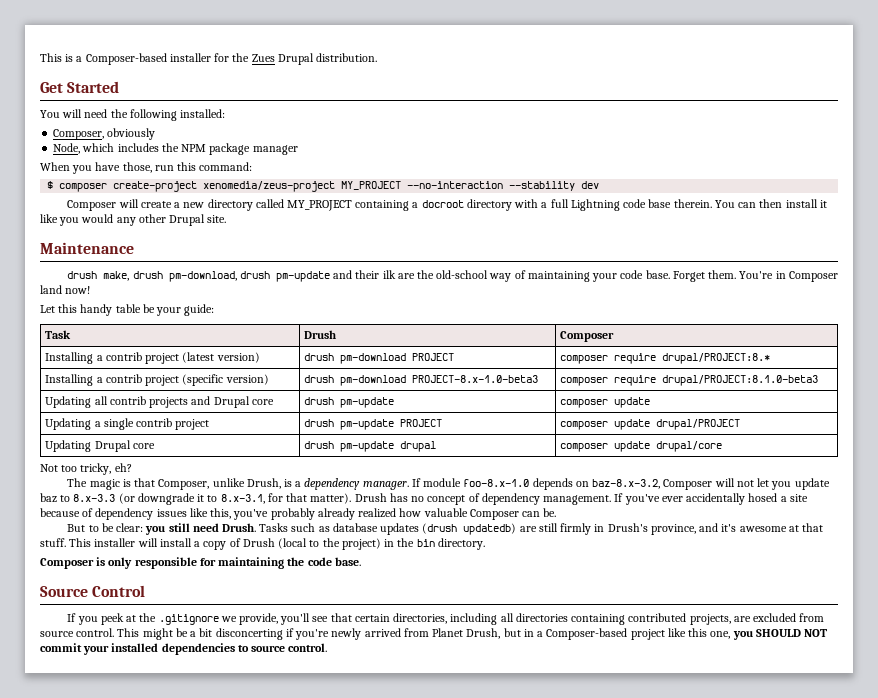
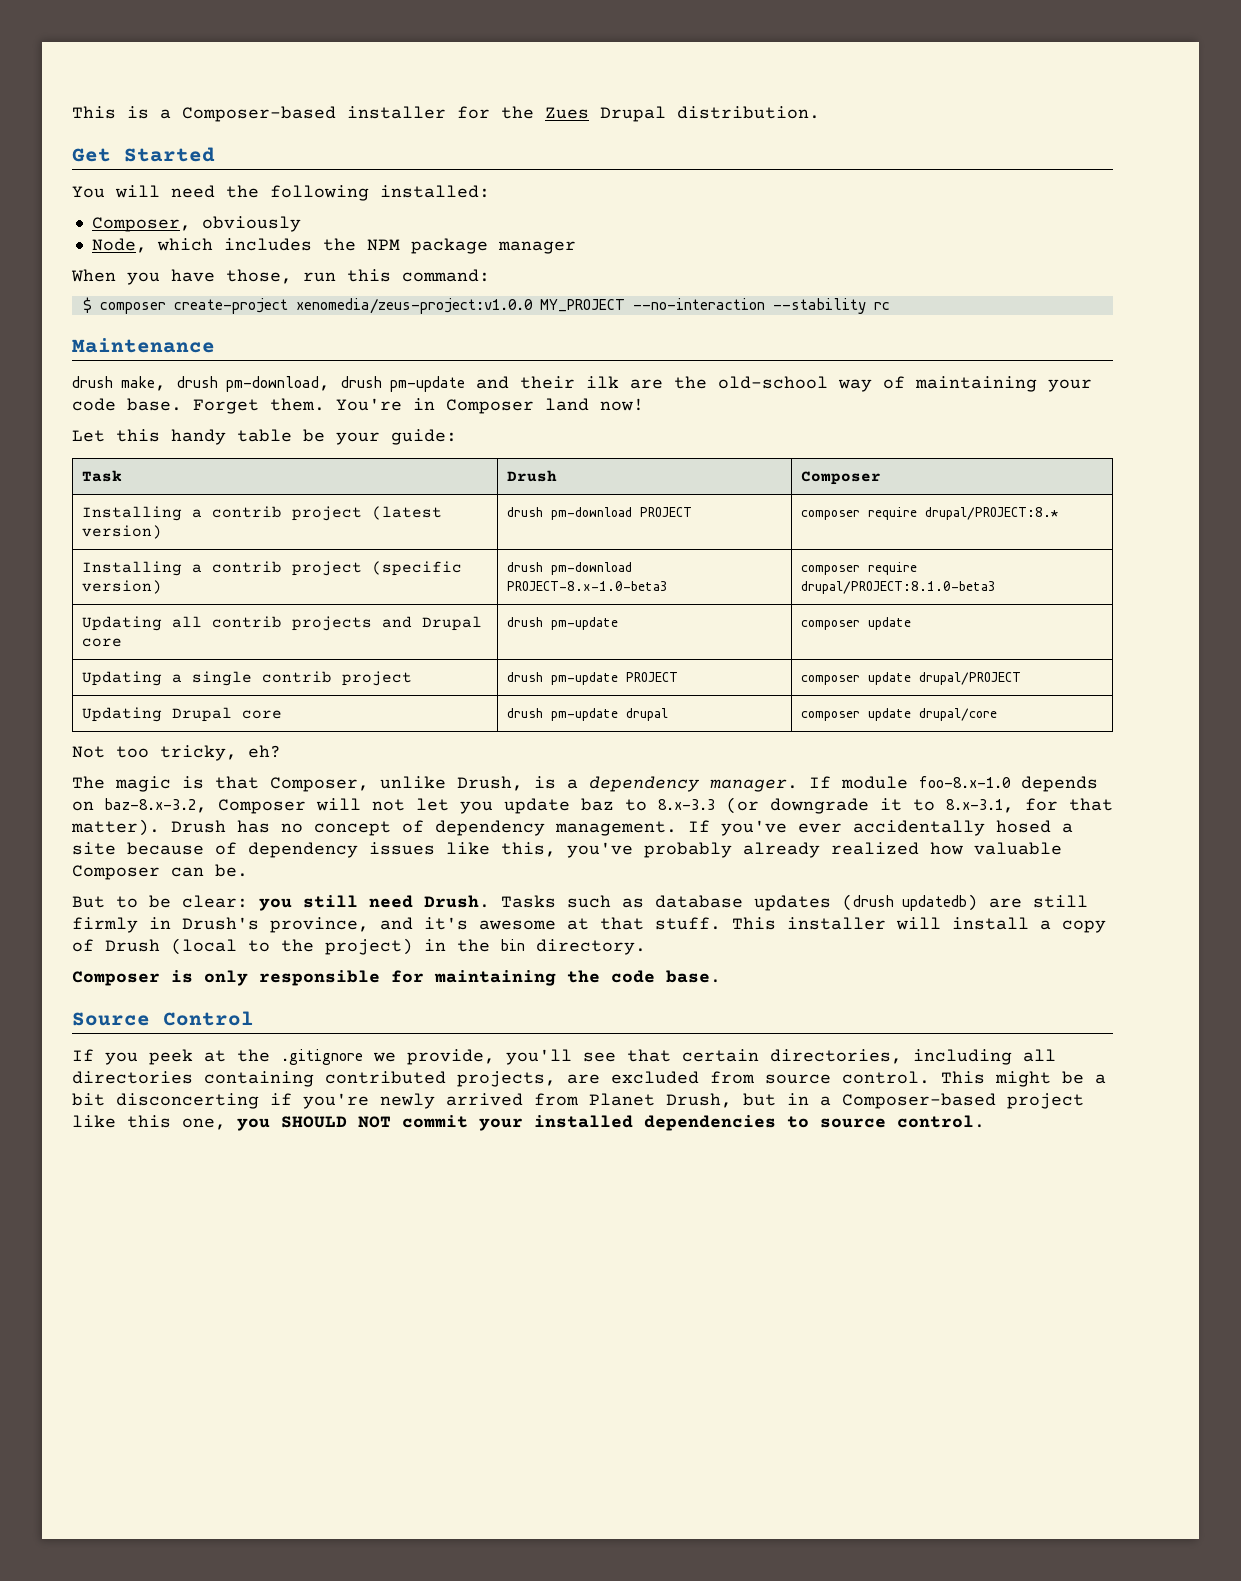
[203,181,336,192] xenomedia/zeus-project -> [295,298,533,314] xenomedia/zeus-project:v1.0.0
[581,181,600,189] [67,199,827,211] [40,214,227,226] dev // Composer will create a new directory called MY_PROJECT containing a docroot directory with a full Lightning code base therein. You can then install it like you would any other Drupal site. -> [873,302,890,310] rc

